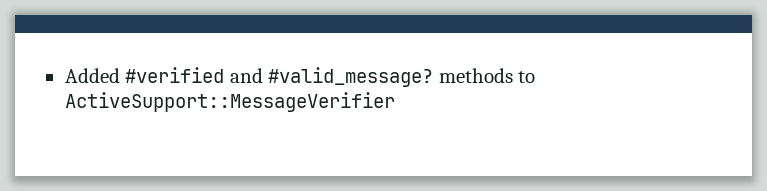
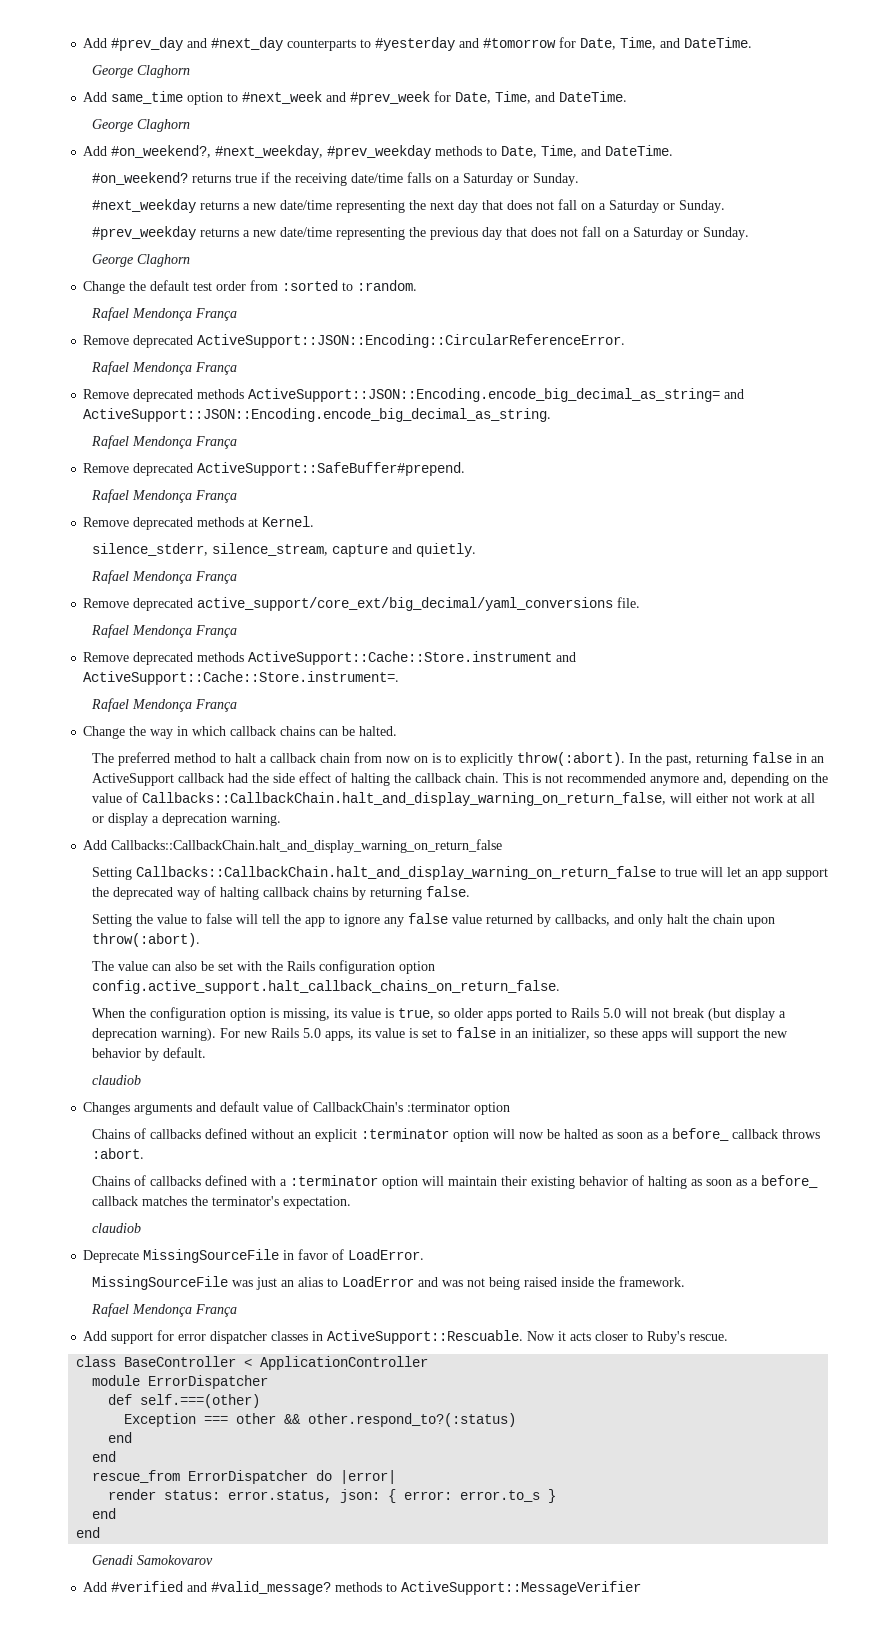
[64,68,120,83] Added -> [83,37,753,51] [91,65,190,78] [83,91,628,105] [91,119,190,132] [83,145,674,159] [91,172,579,186] [91,199,725,213] [91,226,749,240] [91,254,190,267] [83,280,418,294] [90,307,237,321] [83,334,626,348] [90,361,237,375] [83,388,745,402] [83,408,552,422] [90,435,237,449] [83,462,466,476] [90,489,237,503] [83,516,315,530] [91,543,476,557] [90,570,237,584] [83,597,641,611] [90,624,237,638] [83,651,577,665] [83,671,400,685] [90,698,237,712] [83,726,398,739] [91,752,824,766] [91,772,828,786] [91,792,815,806] [91,813,281,826] [83,839,503,853] [91,866,828,880] [91,886,470,900] [91,913,775,927] [91,933,200,947] [91,960,435,974] [91,980,560,994] [91,1007,786,1021] [91,1027,788,1041] [91,1047,206,1061] [91,1075,141,1085] [83,1101,511,1115] [91,1128,820,1142] [91,1148,144,1159] [91,1175,818,1189] [91,1196,351,1209] [91,1223,141,1233] [83,1249,425,1263] [91,1276,685,1290] [90,1303,237,1317] [83,1330,729,1344] [76,1356,429,1370] [92,1375,269,1389] [108,1394,261,1408] [124,1413,517,1427] [108,1432,133,1443] [92,1451,117,1462] [92,1470,397,1484] [108,1489,557,1503] [92,1508,117,1519] [76,1527,101,1538] [91,1555,213,1565] [83,1582,108,1592] Add #prev_day and #next_day counterparts to #yesterday and #tomorrow for Date, Time, and DateTime. // George Claghorn // Add same_time option to #next_week and #prev_week for Date, Time, and DateTime. // George Claghorn // Add #on_weekend?, #next_weekday, #prev_weekday methods to Date, Time, and DateTime. // #on_weekend? returns true if the receiving date/time falls on a Saturday or Sunday. // #next_weekday returns a new date/time representing the next day that does not fall on a Saturday or Sunday. // #prev_weekday returns a new date/time representing the previous day that does not fall on a Saturday or Sunday. // George Claghorn // Change the default test order from :sorted to :random. // Rafael Mendonça França // Remove deprecated ActiveSupport::JSON::Encoding::CircularReferenceError. // Rafael Mendonça França // Remove deprecated methods ActiveSupport::JSON::Encoding.encode_big_decimal_as_string= and ActiveSupport::JSON::Encoding.encode_big_decimal_as_string. // Rafael Mendonça França // Remove deprecated ActiveSupport::SafeBuffer#prepend. // Rafael Mendonça França // Remove deprecated methods at Kernel. // silence_stderr, silence_stream, capture and quietly. // Rafael Mendonça França // Remove deprecated active_support/core_ext/big_decimal/yaml_conversions file. // Rafael Mendonça França // Remove deprecated methods ActiveSupport::Cache::Store.instrument and ActiveSupport::Cache::Store.instrument=. // Rafael Mendonça França // Change the way in which callback chains can be halted. // The preferred method to halt a callback chain from now on is to explicitly throw(:abort). In the past, returning false in an ActiveSupport callback had the side effect of halting the callback chain. This is not recommended anymore and, depending on the value of Callbacks::CallbackChain.halt_and_display_warning_on_return_false, will either not work at all or display a deprecation warning. // Add Callbacks::CallbackChain.halt_and_display_warning_on_return_false // Setting Callbacks::CallbackChain.halt_and_display_warning_on_return_false to true will let an app support the deprecated way of halting callback chains by returning false. // Setting the value to false will tell the app to ignore any false value returned by callbacks, and only halt the chain upon throw(:abort). // The value can also be set with the Rails configuration option config.active_support.halt_callback_chains_on_return_false. // When the configuration option is missing, its value is true, so older apps ported to Rails 5.0 will not break (but display a deprecation warning). For new Rails 5.0 apps, its value is set to false in an initializer, so these apps will support the new behavior by default. // claudiob // Changes arguments and default value of CallbackChain's :terminator option // Chains of callbacks defined without an explicit :terminator option will now be halted as soon as a before_ callback throws :abort. // Chains of callbacks defined with a :terminator option will maintain their existing behavior of halting as soon as a before_ callback matches the terminator's expectation. // claudiob // Deprecate MissingSourceFile in favor of LoadError. // MissingSourceFile was just an alias to LoadError and was not being raised inside the framework. // Rafael Mendonça França // Add support for error dispatcher classes in ActiveSupport::Rescuable. Now it acts closer to Ruby's rescue. // class BaseController < ApplicationController // module ErrorDispatcher // def self.===(other) // Exception === other && other.respond_to?(:status) // end // end // rescue_from ErrorDispatcher do |error| // render status: error.status, json: { error: error.to_s } // end // end // Genadi Samokovarov // Add

